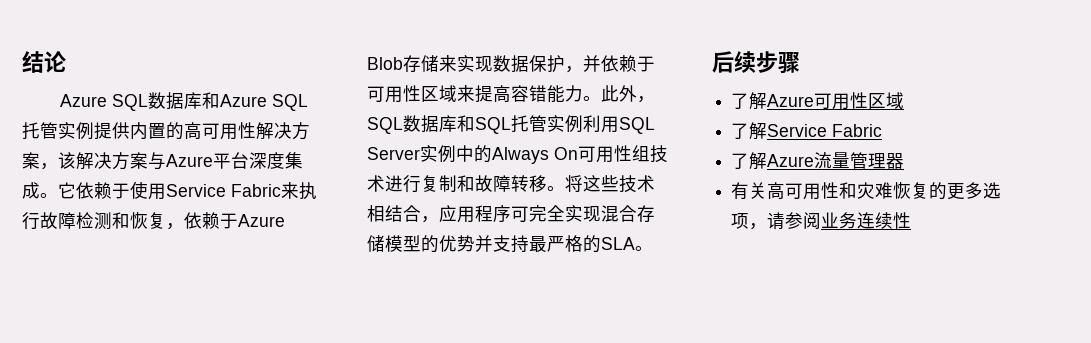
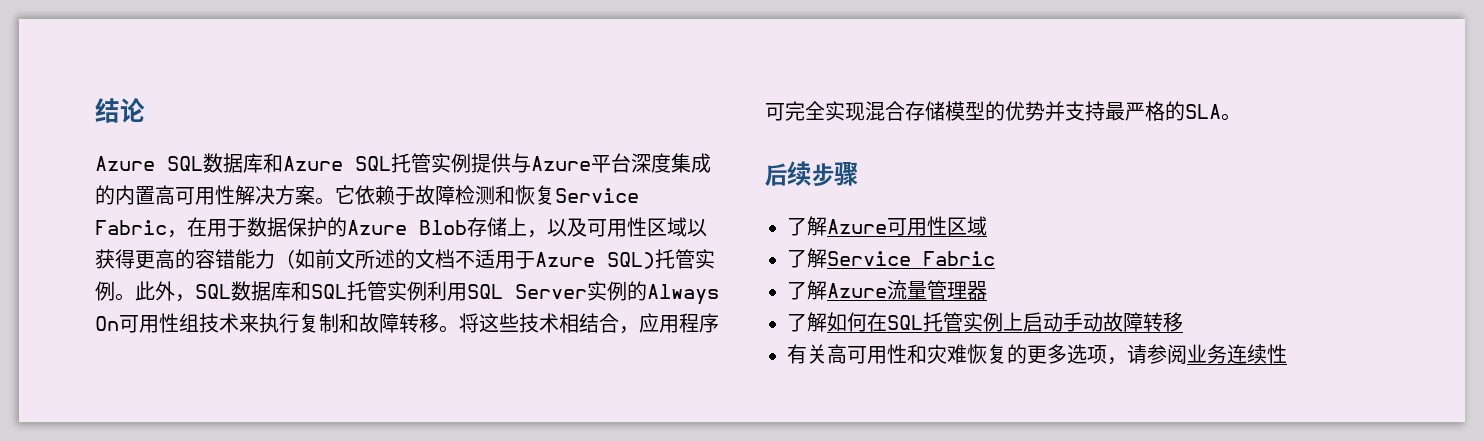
[130,122,310,140] [22,152,303,170] [22,181,317,200] [22,212,285,230] [367,55,655,73] [367,85,583,103] 内置的高可用性解决方案，该解决方案与Azure平台深度集成。它依赖于使用Service Fabric来执行故障检测和恢复，依赖于Azure Blob存储来实现数据保护，并依赖于可用性区域来提高容错能力 -> [511,153,711,173] [95,185,639,205] [95,217,707,238] [95,249,715,269] [95,281,115,301] 与Azure平台深度集成的内置高可用性解决方案。它依赖于故障检测和恢复Service Fabric，在用于数据保护的Azure Blob存储上，以及可用性区域以获得更高的容错能力（如前文所述的文档不适用于Azure SQL)托管实例
[456,145,474,162] 中 -> (627, 291) none
[385,175,403,192] 进 -> [239,313,279,333] 来执
(905, 161) none -> [787,312,1183,332] // 了解如何在SQL托管实例上启动手动故障转移

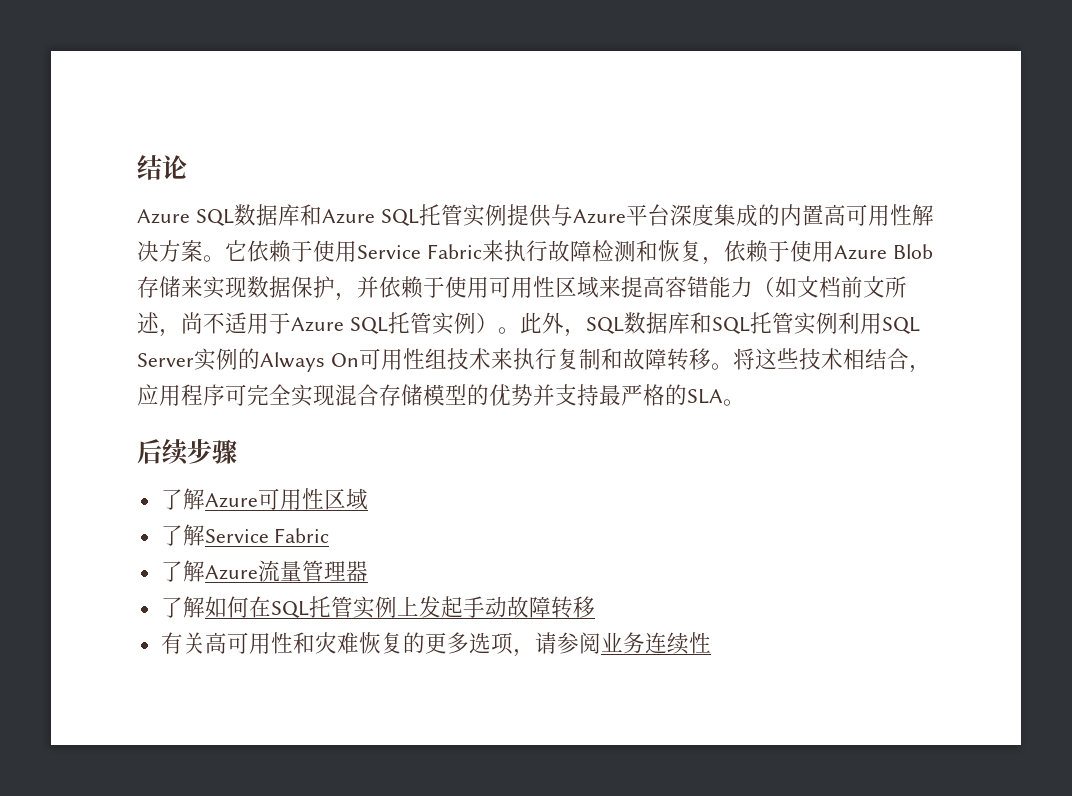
[415,185,639,205] [95,217,707,238] [95,249,195,269] 故障检测和恢复Service Fabric，在用于数据保护的Azure Blob存储上，以及可用性区域以获得更高的 -> [313,240,933,265] [137,276,665,301] 使用Service Fabric来执行故障检测和恢复，依赖于使用Azure Blob存储来实现数据保护，并依赖于使用可用性区域来提高
(315, 259) none -> [797,276,841,298] 文档
[395,249,455,269] 的文档 -> [159,312,203,337] ，尚
[607,249,715,269] [95,281,115,301] SQL)托管实例 -> [349,312,498,335] SQL托管实例）
[1023,312,1063,332] 启动 -> [418,596,463,618] 发起

